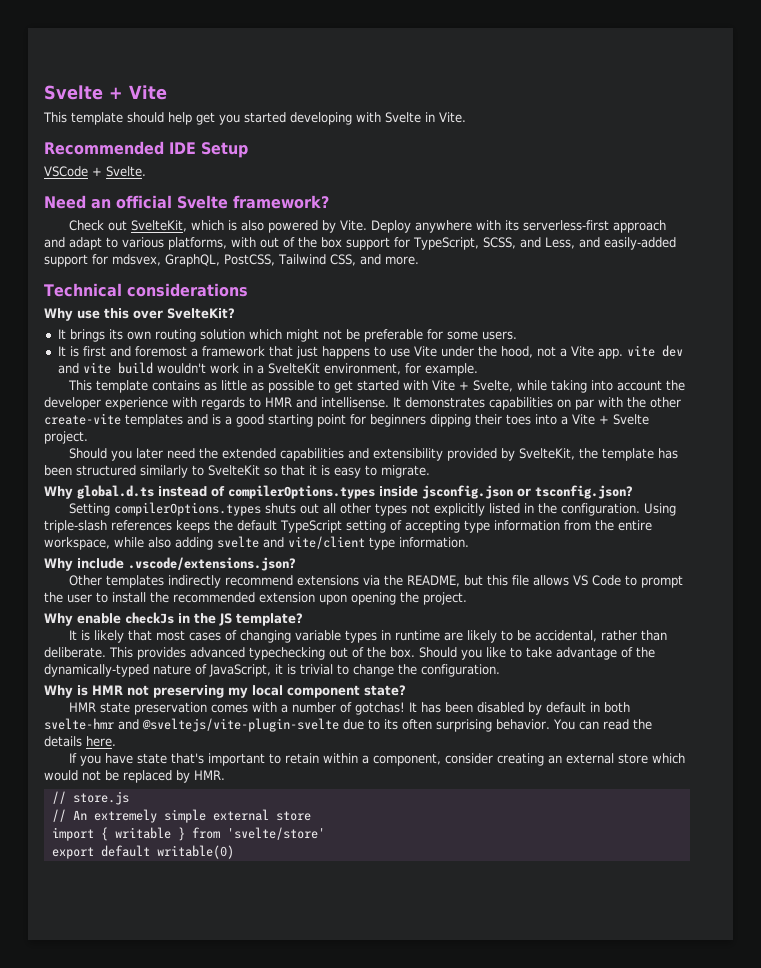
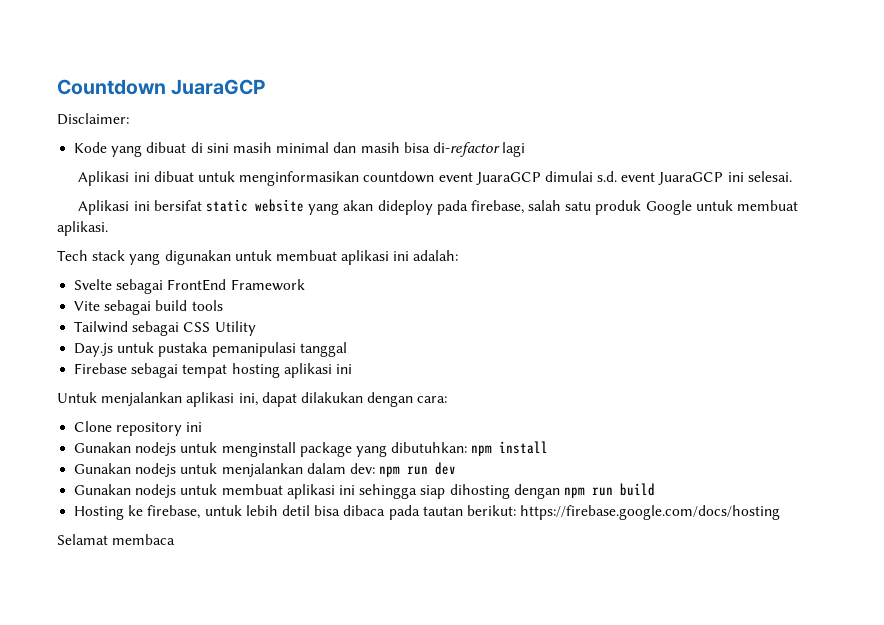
[44,85,167,100] [43,112,466,125] [44,141,248,158] [44,166,146,177] [44,195,329,209] [69,220,667,233] [44,237,676,250] [44,254,419,267] [44,283,248,297] [44,308,235,321] [57,329,517,342] [57,345,683,359] [57,362,478,376] [68,380,686,393] [44,397,681,410] [44,413,649,427] [44,431,88,444] [69,448,679,461] [44,465,430,478] [44,485,633,499] [69,502,677,516] [44,520,652,533] [44,536,469,550] [44,557,296,571] [69,575,684,588] [44,592,467,605] [44,612,303,626] [69,630,668,643] [44,647,655,660] [44,664,500,677] [44,685,406,698] [69,702,631,715] [44,718,652,732] [44,736,116,747] [69,753,686,766] [44,770,225,783] [51,791,129,805] [51,809,311,823] [51,827,325,841] [51,845,234,859] Svelte + Vite // This template should help get you started developing with Svelte in Vite. // Recommended IDE Setup // VSCode + Svelte. // Need an official Svelte framework? // Check out SvelteKit, which is also powered by Vite. Deploy anywhere with its serverless-first approach and adapt to various platforms, with out of the box support for TypeScript, SCSS, and Less, and easily-added support for mdsvex, GraphQL, PostCSS, Tailwind CSS, and more. // Technical considerations // Why use this over SvelteKit? // It brings its own routing solution which might not be preferable for some users. // It is first and foremost a framework that just happens to use Vite under the hood, not a Vite app. vite dev and vite build wouldn't work in a SvelteKit environment, for example. // This template contains as little as possible to get started with Vite + Svelte, while taking into account the developer experience with regards to HMR and intellisense. It demonstrates capabilities on par with the other create-vite templates and is a good starting point for beginners dipping their toes into a Vite + Svelte project. // Should you later need the extended capabilities and extensibility provided by SvelteKit, the template has been structured similarly to SvelteKit so that it is easy to migrate. // Why global.d.ts instead of compilerOptions.types inside jsconfig.json or tsconfig.json? // Setting compilerOptions.types shuts out all other types not explicitly listed in the configuration. Using triple-slash references keeps the default TypeScript setting of accepting type information from the entire workspace, while also adding svelte and vite/client type information. // Why include .vscode/extensions.json? // Other templates indirectly recommend extensions via the README, but this file allows VS Code to prompt the user to install the recommended extension upon opening the project. // Why enable checkJs in the JS template? // It is likely that most cases of changing variable types in runtime are likely to be accidental, rather than deliberate. This provides advanced typechecking out of the box. Should you like to take advantage of the dynamically-typed nature of JavaScript, it is trivial to change the configuration. // Why is HMR not preserving my local component state? // HMR state preservation comes with a number of gotchas! It has been disabled by default in both svelte-hmr and @sveltejs/vite-plugin-svelte due to its often surprising behavior. You can read the details here. // If you have state that's important to retain within a component, consider creating an external store which would not be replaced by HMR. // // store.js // // An extremely simple external store // import { writable } from 'svelte/store' // export default writable(0) -> [57,79,266,95] [57,113,129,125] [74,142,526,157] [78,171,792,186] [78,199,799,215] [57,221,108,236] [57,250,459,265] [74,279,305,294] [74,300,223,315] [74,321,256,336] [74,342,347,357] [74,363,352,378] [57,392,448,407] [74,421,203,436] [74,441,549,457] [74,462,457,477] [74,483,655,499] [74,505,781,520] [57,534,176,545] Countdown JuaraGCP // Disclaimer: // Kode yang dibuat di sini masih minimal dan masih bisa di-refactor lagi // Aplikasi ini dibuat untuk menginformasikan countdown event JuaraGCP dimulai s.d. event JuaraGCP ini selesai. // Aplikasi ini bersifat static website yang akan dideploy pada firebase, salah satu produk Google untuk membuat aplikasi. // Tech stack yang digunakan untuk membuat aplikasi ini adalah: // Svelte sebagai FrontEnd Framework // Vite sebagai build tools // Tailwind sebagai CSS Utility // Day.js untuk pustaka pemanipulasi tanggal // Firebase sebagai tempat hosting aplikasi ini // Untuk menjalankan aplikasi ini, dapat dilakukan dengan cara: // Clone repository ini // Gunakan nodejs untuk menginstall package yang dibutuhkan: npm install // Gunakan nodejs untuk menjalankan dalam dev: npm run dev // Gunakan nodejs untuk membuat aplikasi ini sehingga siap dihosting dengan npm run build // Hosting ke firebase, untuk lebih detil bisa dibaca pada tautan berikut: https://firebase.google.com/docs/hosting // Selamat membaca

